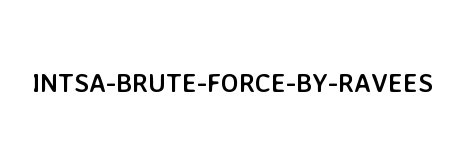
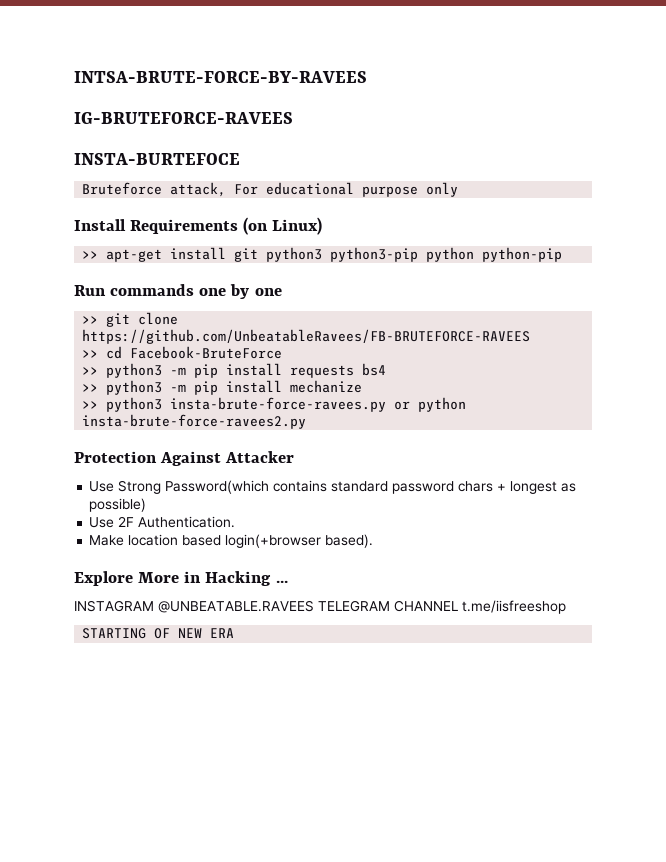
(433, 83) none -> [74,112,293,124] [74,153,240,165] [82,182,459,197] [74,217,323,235] [82,247,563,262] [74,284,282,299] [82,312,179,327] [82,329,531,344] [82,346,283,359] [82,363,387,378] [82,380,363,395] [82,397,467,412] [82,414,307,429] [74,451,295,466] [89,480,577,494] [89,498,147,512] [89,516,236,528] [89,534,374,548] [74,571,288,586] [74,600,566,614] [82,628,235,639] // IG-BRUTEFORCE-RAVEES // INSTA-BURTEFOCE // Bruteforce attack, For educational purpose only // Install Requirements (on Linux) // >> apt-get install git python3 python3-pip python python-pip // Run commands one by one // >> git clone https://github.com/UnbeatableRavees/FB-BRUTEFORCE-RAVEES // >> cd Facebook-BruteForce // >> python3 -m pip install requests bs4 // >> python3 -m pip install mechanize // >> python3 insta-brute-force-ravees.py or python insta-brute-force-ravees2.py // Protection Against Attacker // Use Strong Password(which contains standard password chars + longest as possible) // Use 2F Authentication. // Make location based login(+browser based). // Explore More in Hacking ... // INSTAGRAM @UNBEATABLE.RAVEES TELEGRAM CHANNEL t.me/iisfreeshop // STARTING OF NEW ERA

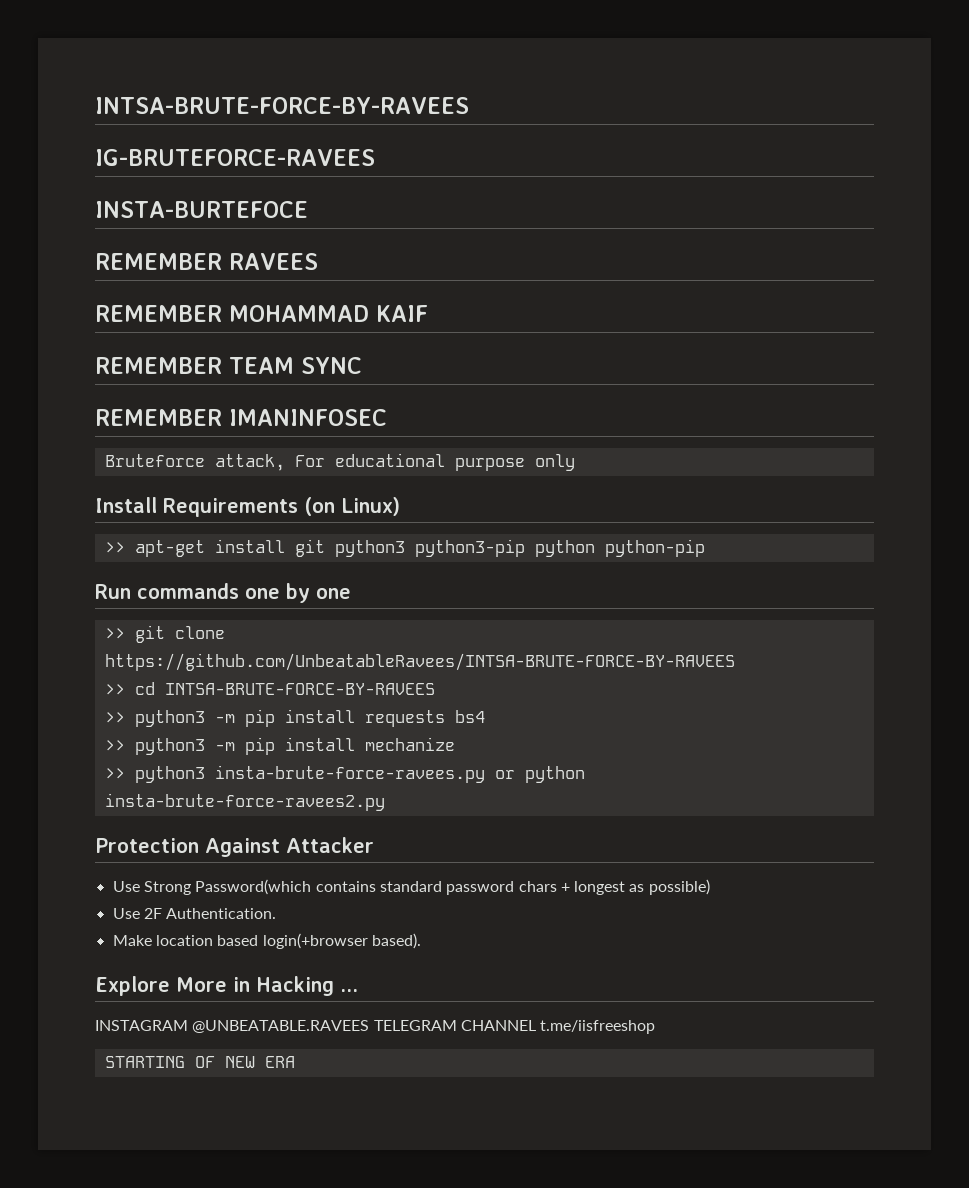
(240, 159) none -> [95,253,318,270] [95,305,428,322] [95,357,362,374] [95,409,387,426] // REMEMBER RAVEES // REMEMBER MOHAMMAD KAIF // REMEMBER TEAM SYNC // REMEMBER IMANINFOSEC
[82,329,531,344] https://github.com/UnbeatableRavees/FB-BRUTEFORCE-RAVEES -> [104,653,735,671] https://github.com/UnbeatableRavees/INTSA-BRUTE-FORCE-BY-RAVEES
[130,346,283,359] Facebook-BruteForce -> [164,683,435,695] INTSA-BRUTE-FORCE-BY-RAVEES

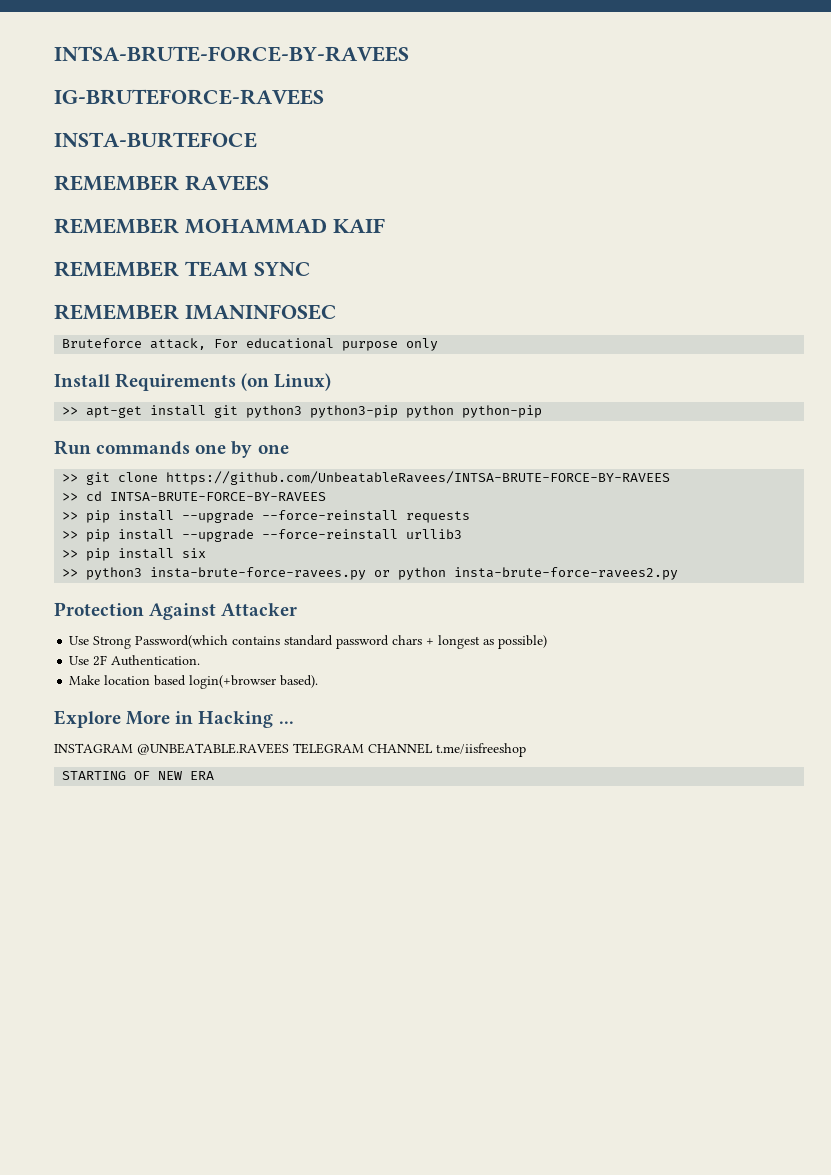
[134,709,355,727] python3 -m pip install -> [86,510,399,523] pip install --upgrade --force-reinstall
[454,710,485,723] [104,737,455,755] bs4 // >> python3 -m pip install mechanize -> [62,529,463,542] [62,548,207,561] // >> pip install --upgrade --force-reinstall urllib3 // >> pip install six

